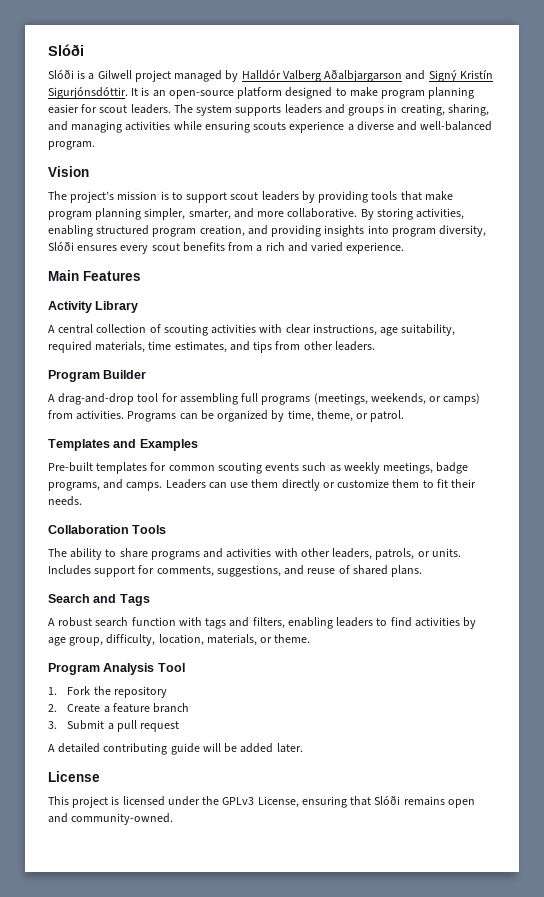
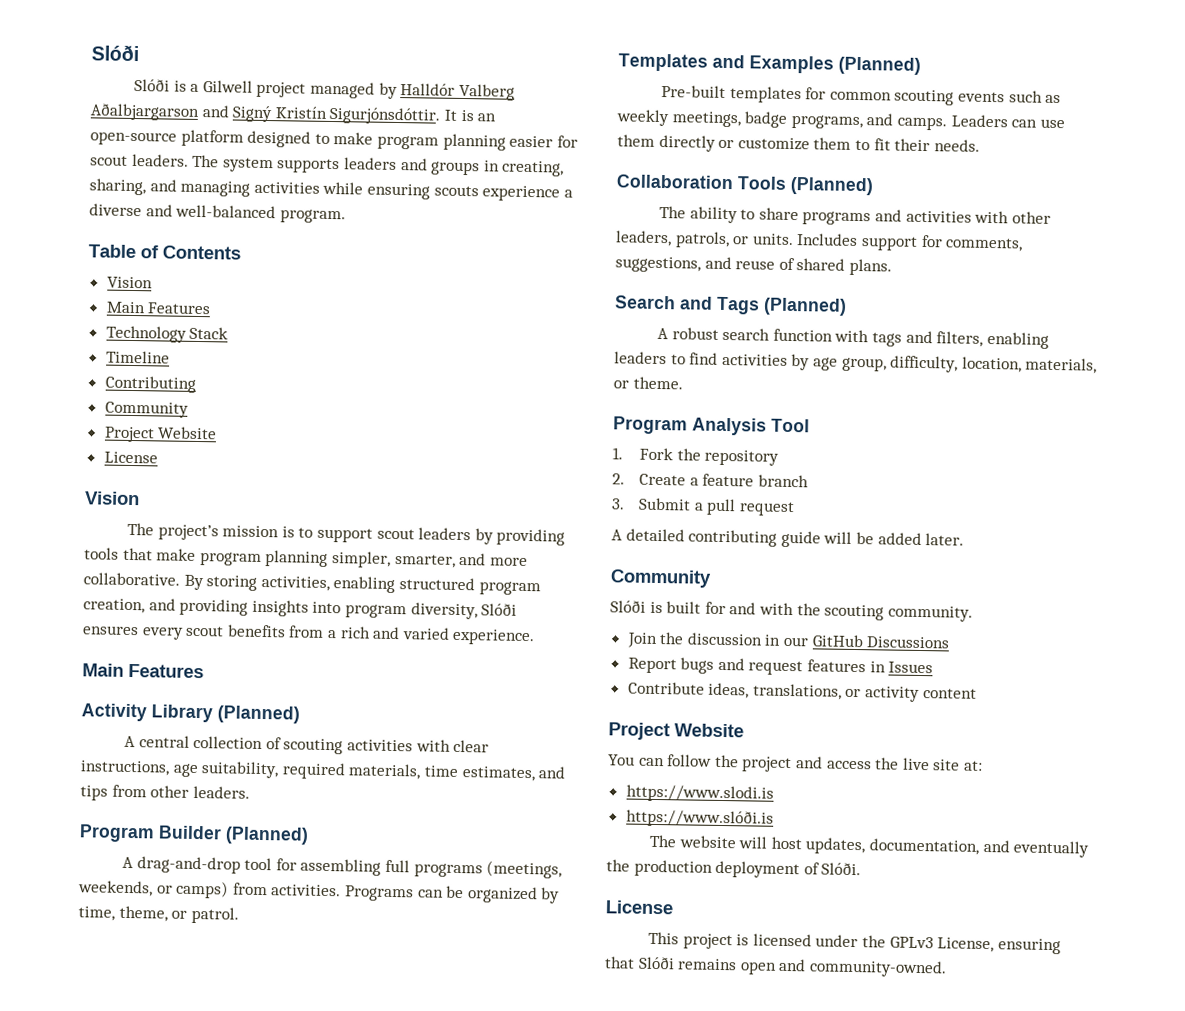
(95, 145) none -> [88,244,241,260] [106,276,153,289] [105,301,212,315] [105,325,229,343] [105,350,170,364] [104,375,196,393] [104,401,189,418] [103,426,218,443] [103,451,158,464] // Table of Contents // Vision // Main Features // Technology Stack // Timeline // Contributing // Community // Project Website // License
(139, 307) none -> [217,705,300,724] (Planned)
(147, 374) none -> [225,826,309,845] (Planned)
(198, 445) none -> [838,56,921,75] (Planned)
(167, 529) none -> [790,176,874,196] (Planned)
(150, 600) none -> [763,297,847,316] (Planned)
(303, 748) none -> [610,569,712,588] [610,600,973,622] [626,632,951,649] [627,657,934,676] [627,681,977,702] [608,722,744,741] [608,754,983,773] [625,784,774,803] [625,809,774,828] [649,834,1090,858] [606,859,862,879] // Community // Slóði is built for and with the scouting community. // Join the discussion in our GitHub Discussions // Report bugs and request features in Issues // Contribute ideas, translations, or activity content // Project Website // You can follow the project and access the live site at: // https://www.slodi.is // https://www.slóði.is // The website will host updates, documentation, and eventually the production deployment of Slóði.

